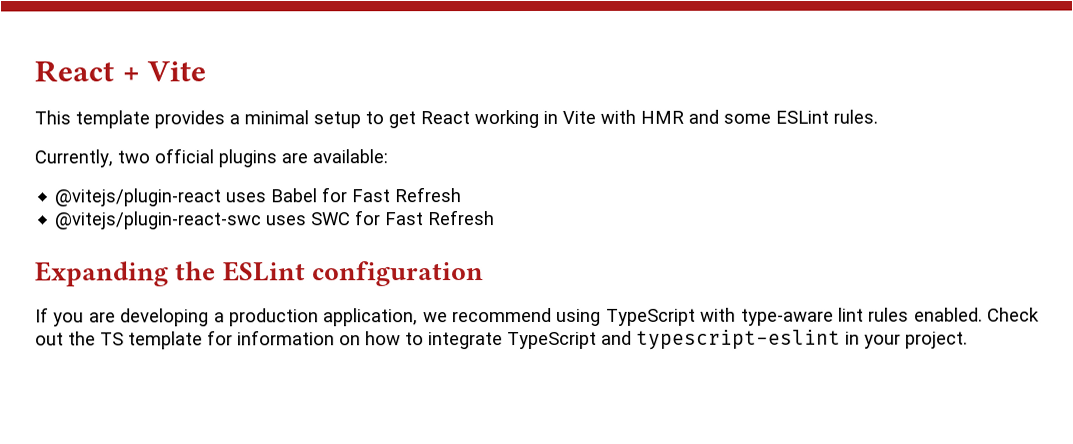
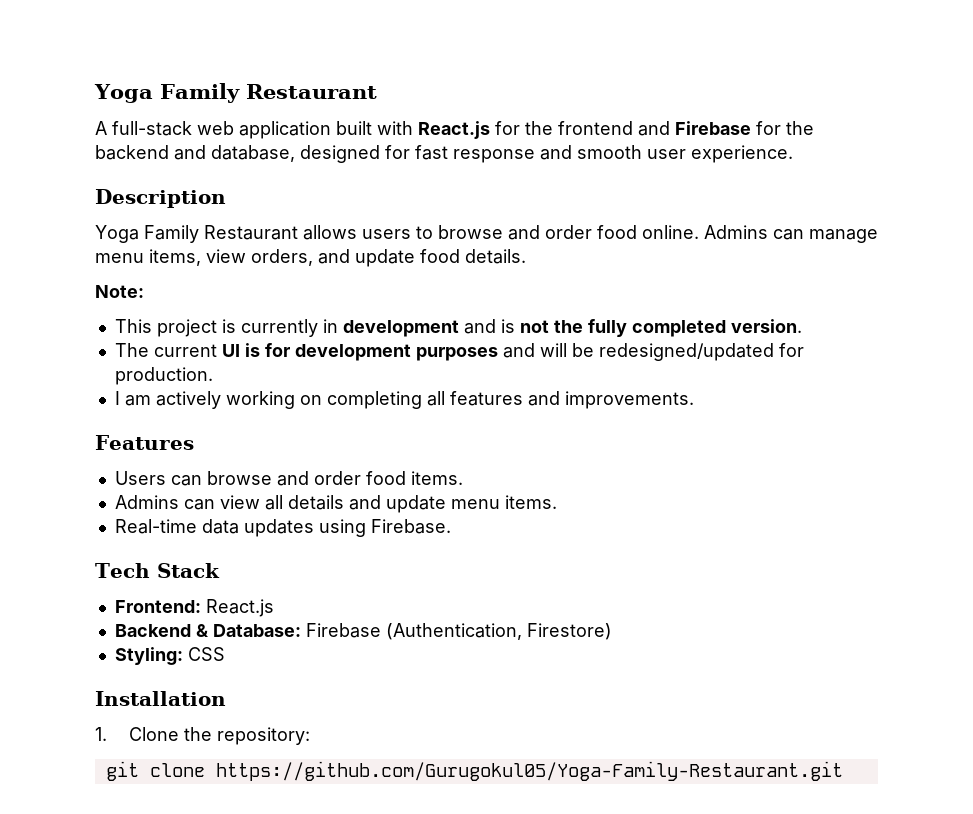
[34,60,207,83] [34,109,878,129] [34,148,388,168] [54,187,462,207] [54,210,496,230] [35,261,484,287] [35,307,1040,327] [35,329,968,350] React + Vite // This template provides a minimal setup to get React working in Vite with HMR and some ESLint rules. // Currently, two official plugins are available: // @vitejs/plugin-react uses Babel for Fast Refresh // @vitejs/plugin-react-swc uses SWC for Fast Refresh // Expanding the ESLint configuration // If you are developing a production application, we recommend using TypeScript with type-aware lint rules enabled. Check out the TS template for information on how to integrate TypeScript and typescript-eslint in your project. -> [94,83,377,103] [95,121,814,139] [95,145,793,163] [95,189,226,208] [95,225,878,243] [95,249,526,267] [95,285,144,298] [114,319,802,337] [114,343,804,361] [114,367,213,385] [114,391,694,409] [95,435,194,450] [114,471,463,486] [114,495,557,513] [114,519,451,537] [95,563,220,578] [114,599,274,617] [114,623,612,640] [114,647,225,665] [95,691,226,706] [95,727,311,745] [105,761,843,781] Yoga Family Restaurant // A full-stack web application built with React.js for the frontend and Firebase for the backend and database, designed for fast response and smooth user experience. // Description // Yoga Family Restaurant allows users to browse and order food online. Admins can manage menu items, view orders, and update food details. // Note: // This project is currently in development and is not the fully completed version. // The current UI is for development purposes and will be redesigned/updated for production. // I am actively working on completing all features and improvements. // Features // Users can browse and order food items. // Admins can view all details and update menu items. // Real-time data updates using Firebase. // Tech Stack // Frontend: React.js // Backend & Database: Firebase (Authentication, Firestore) // Styling: CSS // Installation // 1. Clone the repository: // git clone https://github.com/Gurugokul05/Yoga-Family-Restaurant.git

